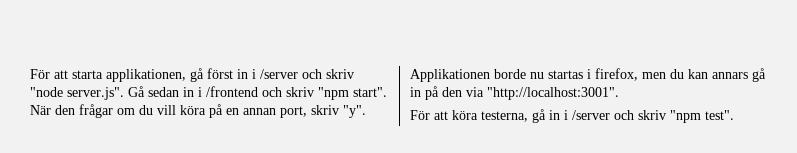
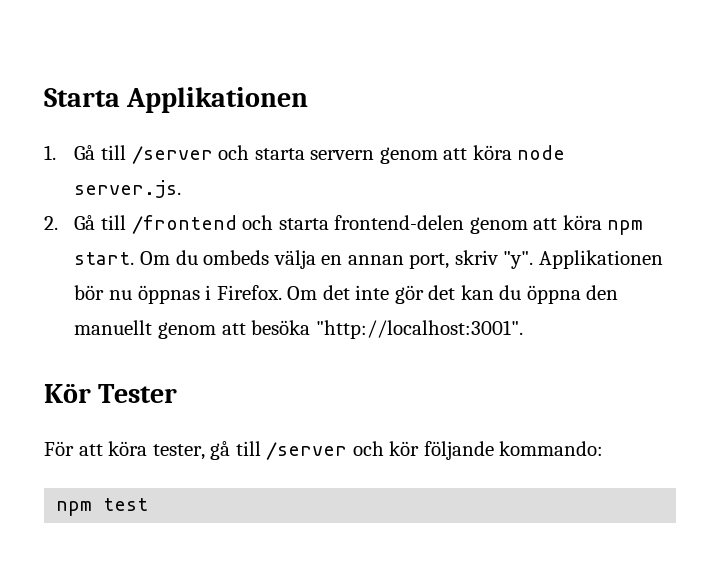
[30,68,354,82] [30,86,387,100] [30,104,223,118] För att starta applikationen, gå först in i /server och skriv "node server.js". Gå sedan in i /frontend och skriv "npm start". När den frågar om du vill köra på -> [44,87,309,113] [44,145,566,164] [74,180,182,198] [44,215,644,235] [74,250,316,269] Starta Applikationen // 1. Gå till /server och starta servern genom att köra node server.js. // 2. Gå till /frontend och starta frontend-delen genom att köra npm start. Om du ombeds välja
[494,68,766,82] [410,86,484,100] borde nu startas i firefox, men du kan annars gå in på den via -> [74,285,619,304] [74,320,311,339] bör nu öppnas i Firefox. Om det inte gör det kan du öppna den manuellt genom att besöka
(619, 93) none -> [44,384,178,403] // Kör Tester
[481,109,734,123] testerna, gå in i /server och skriv "npm test". -> [152,441,604,460] [56,498,149,516] tester, gå till /server och kör följande kommando: // npm test

